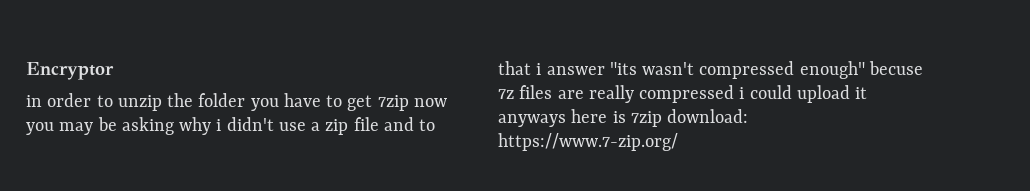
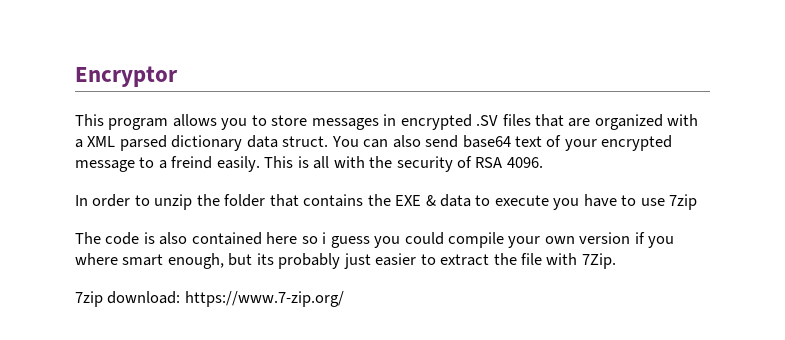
[26,95,42,107] in -> [75,114,699,130] [75,135,673,151] [75,156,543,172] [75,195,88,206] This program allows you to store messages in encrypted .SV files that are organized with a XML parsed dictionary data struct. You can also send base64 text of your encrypted message to a freind easily. This is all with the security of RSA 4096. // In
(246, 100) none -> [269,194,549,207] that contains the EXE & data to execute
[347,95,447,111] [26,117,436,135] [498,61,923,79] [498,85,868,103] [498,109,626,127] get 7zip now you may be asking why i didn't use a zip file and to that i answer "its wasn't compressed enough" becuse 7z files are really compressed i could upload it anyways here is -> [640,194,698,210] [75,232,675,248] [75,253,616,269] use 7zip // The code is also contained here so i guess you could compile your own version if you where smart enough, but its probably just easier to extract the file with 7Zip. //

